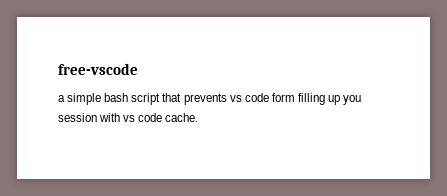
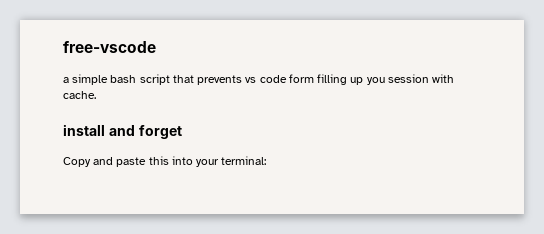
[123,113,163,122] vs code -> (455, 78) none
(199, 117) none -> [63,124,182,139] [63,156,267,167] // install and forget // Copy and paste this into your terminal:

